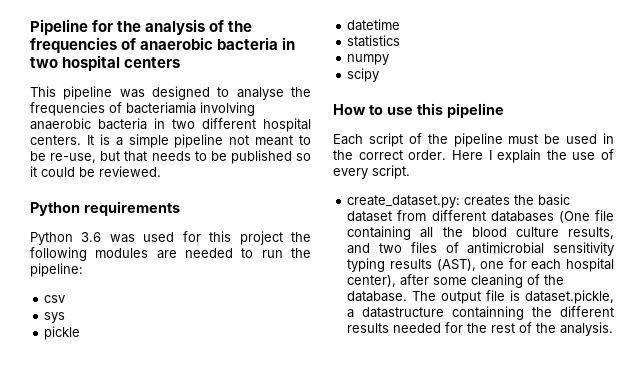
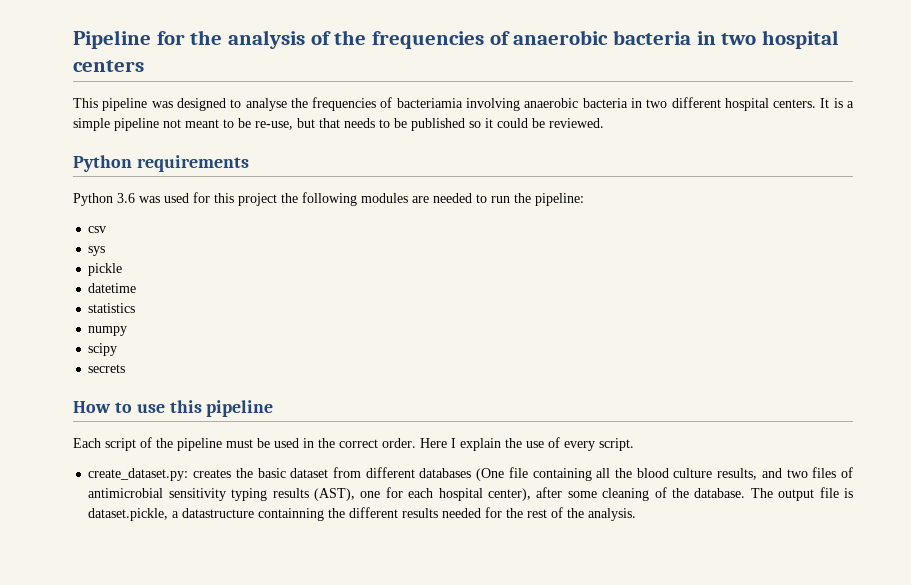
(380, 75) none -> [88,364,126,373] // secrets

